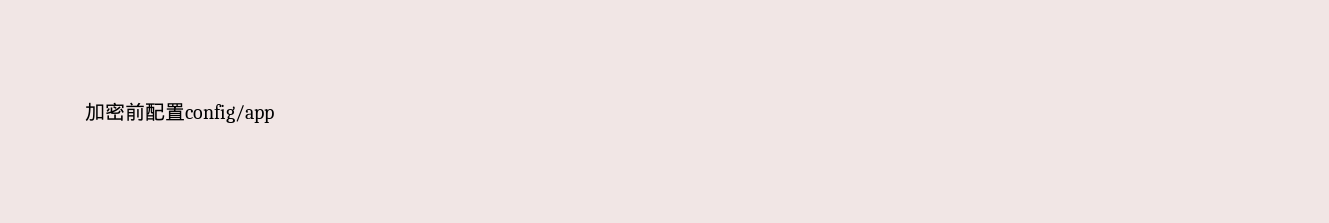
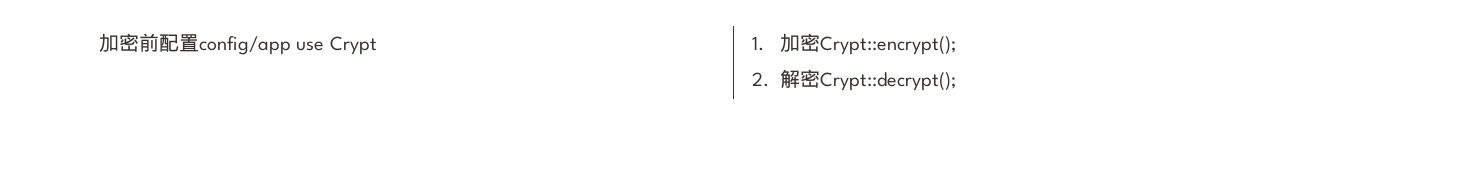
(274, 113) none -> [296,36,377,55] [752,33,957,55] [752,69,957,91] use Crypt // 1.加密Crypt::encrypt(); // 2.解密Crypt::decrypt();

